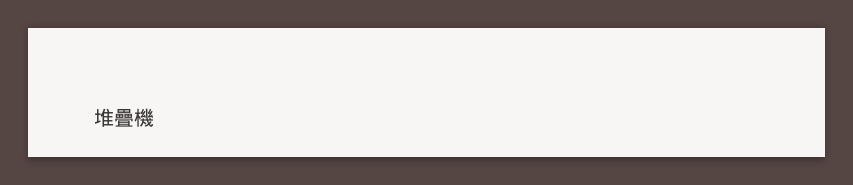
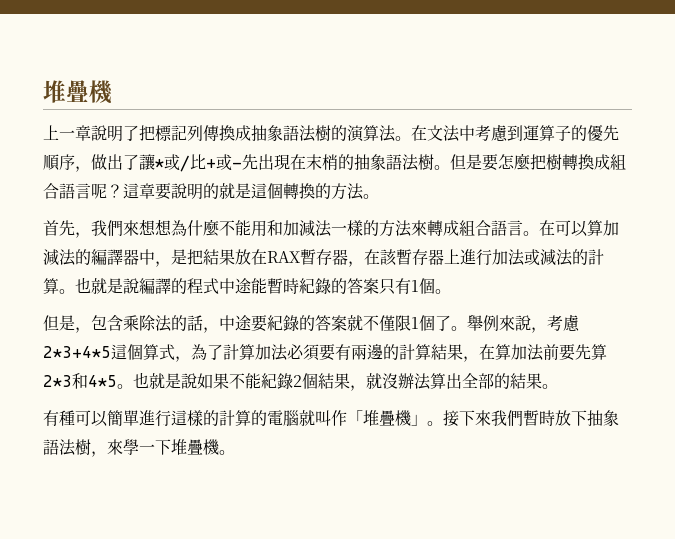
[94,108,154,127] 堆疊機 -> [43,80,113,104] [43,124,619,142] [43,153,626,172] [43,183,379,200] [43,219,619,238] [43,249,604,267] [43,277,451,295] [43,314,580,333] [43,344,607,362] [43,372,558,391] [43,410,619,427] [43,439,235,457] 堆疊機 // 上一章說明了把標記列傳換成抽象語法樹的演算法。在文法中考慮到運算子的優先順序，做出了讓*或/比+或-先出現在末梢的抽象語法樹。但是要怎麼把樹轉換成組合語言呢？這章要說明的就是這個轉換的方法。 // 首先，我們來想想為什麼不能用和加減法一樣的方法來轉成組合語言。在可以算加減法的編譯器中，是把結果放在RAX暫存器，在該暫存器上進行加法或減法的計算。也就是說編譯的程式中途能暫時紀錄的答案只有1個。 // 但是，包含乘除法的話，中途要紀錄的答案就不僅限1個了。舉例來說，考慮2*3+4*5這個算式，為了計算加法必須要有兩邊的計算結果，在算加法前要先算2*3和4*5。也就是說如果不能紀錄2個結果，就沒辦法算出全部的結果。 // 有種可以簡單進行這樣的計算的電腦就叫作「堆疊機」。接下來我們暫時放下抽象語法樹，來學一下堆疊機。

